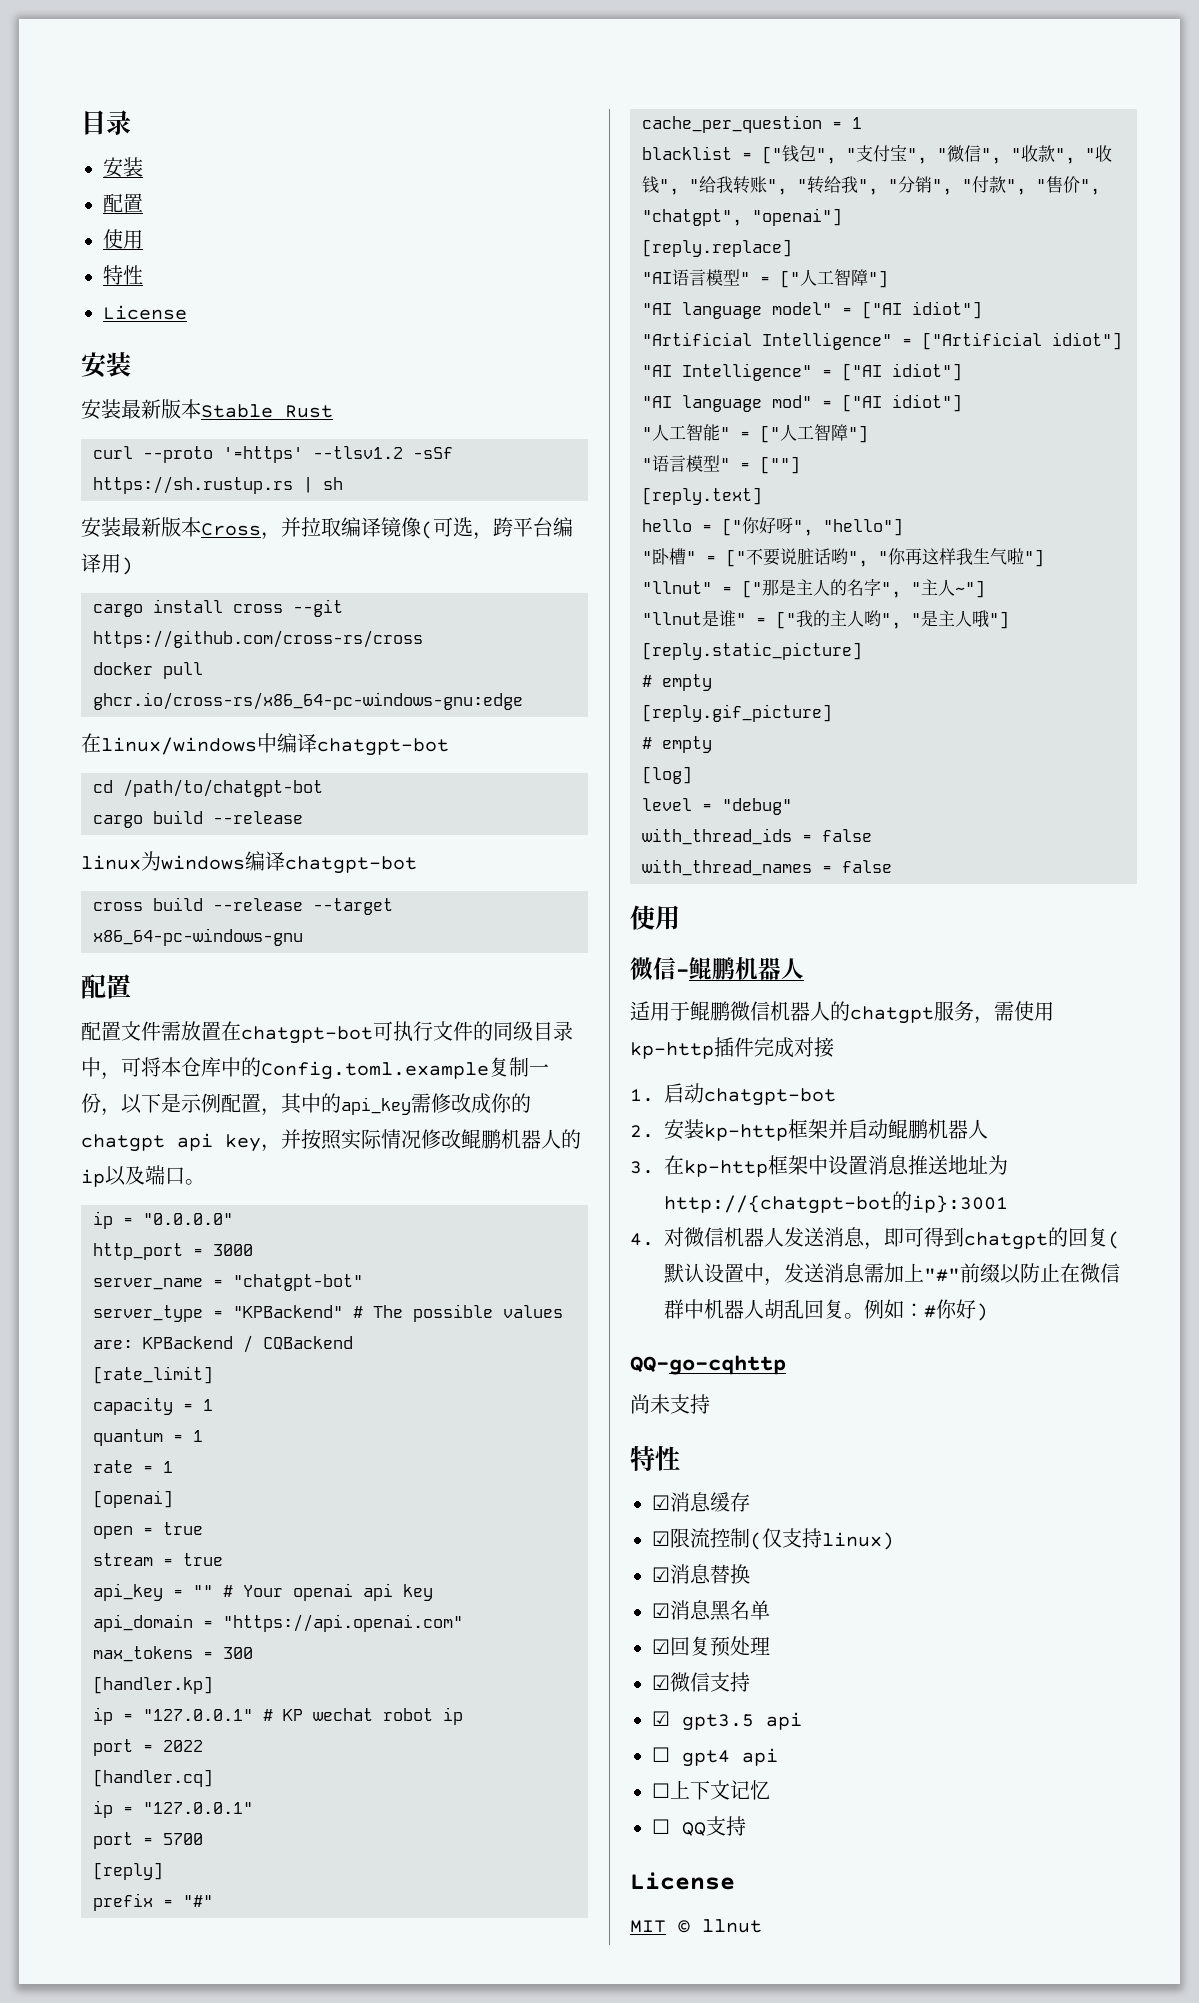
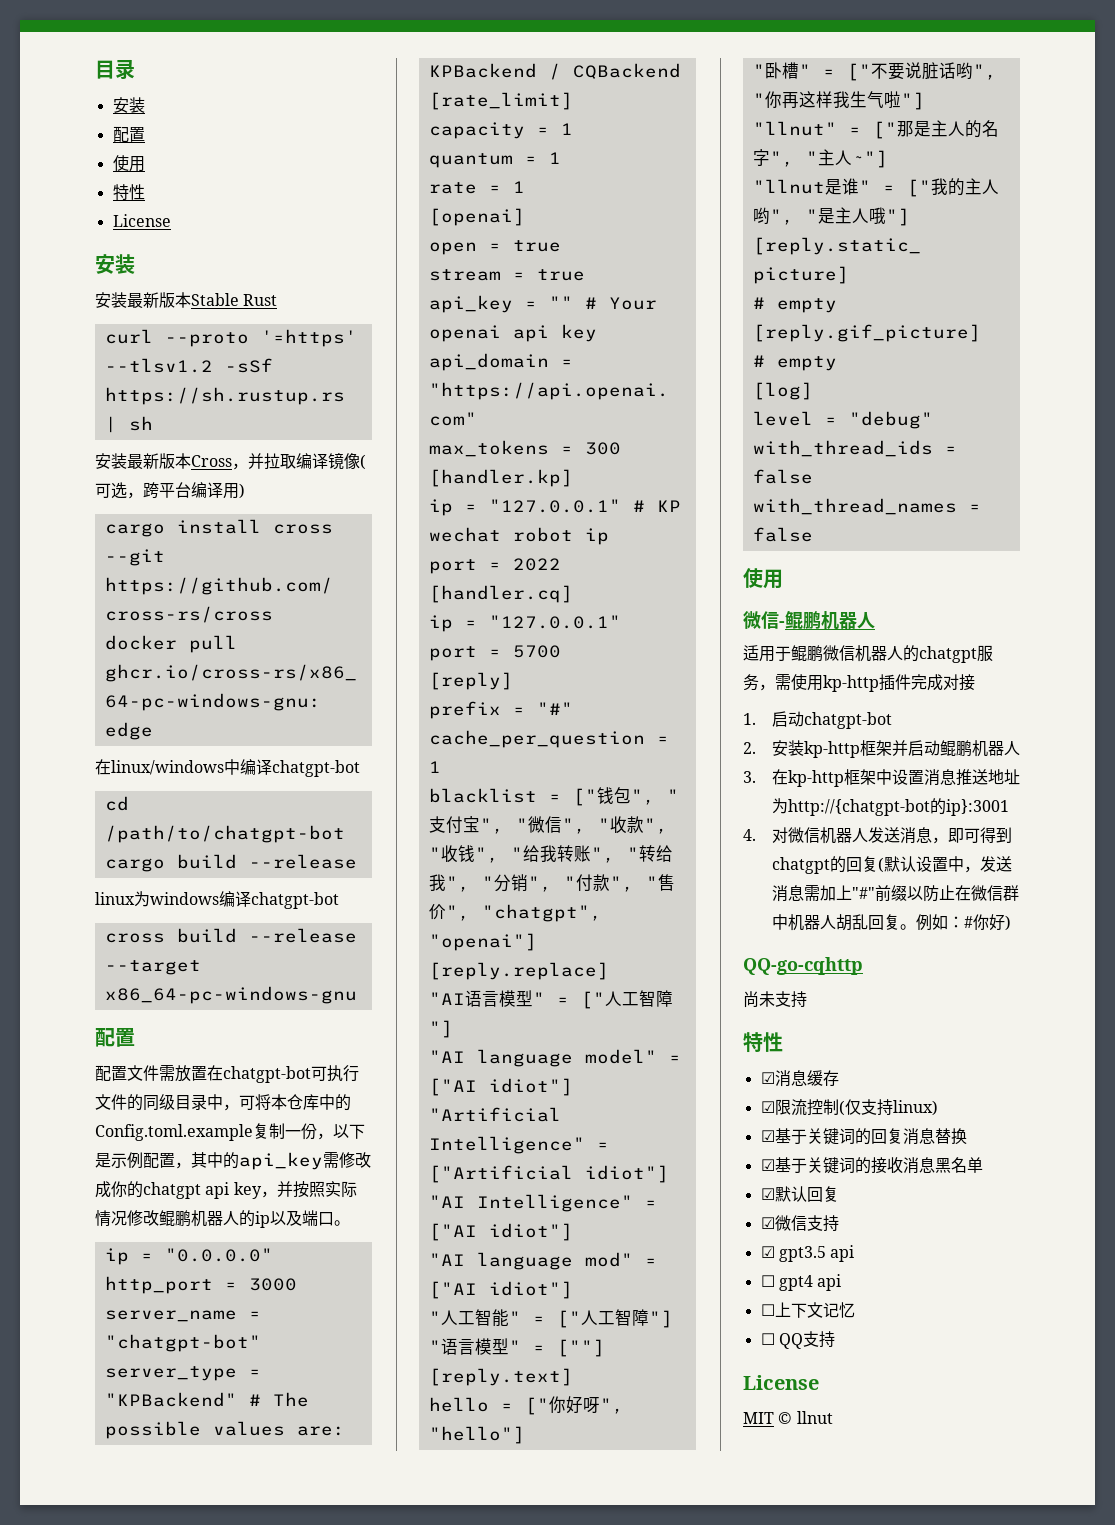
(670, 1574) none -> [774,1128,903,1145] 基于关键词的回复
(670, 1610) none -> [774,1157,903,1174] 基于关键词的接收
[670,1636,770,1657] 回复预处理 -> [774,1186,839,1202] 默认回复

